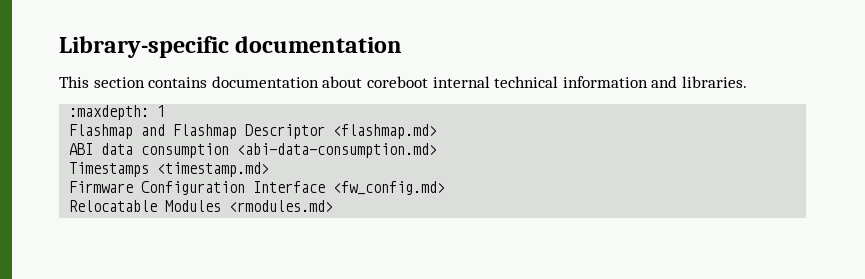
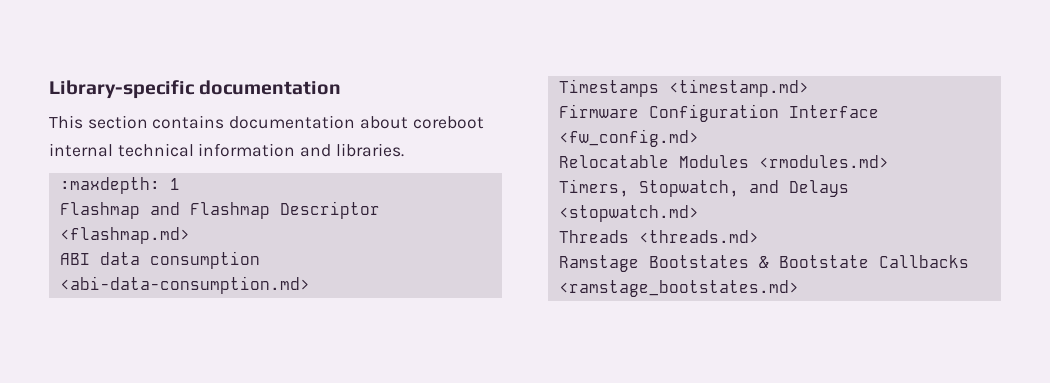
(334, 206) none -> [558,179,849,197] [558,205,699,222] [558,230,759,243] [558,255,969,272] [558,280,799,297] // Timers, Stopwatch, and Delays <stopwatch.md> // Threads <threads.md> // Ramstage Bootstates & Bootstate Callbacks <ramstage_bootstates.md>

